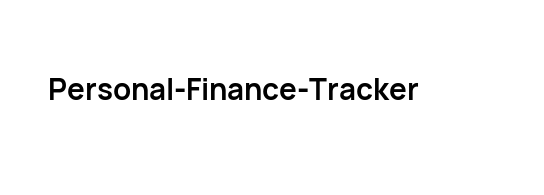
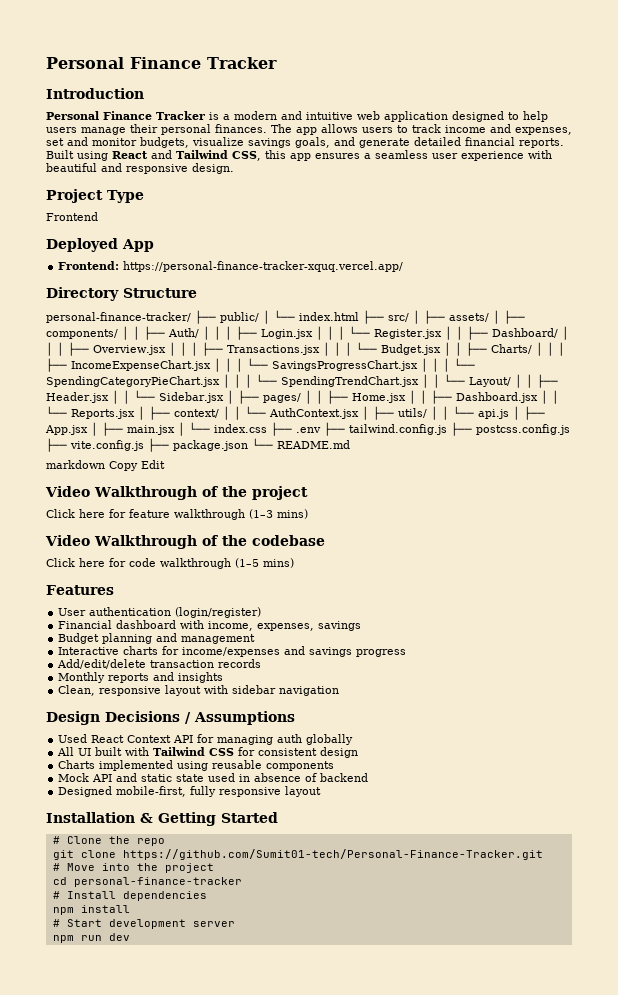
[48,78,419,100] Personal-Finance-Tracker -> [46,57,277,69] [46,88,144,99] [46,111,548,122] [46,124,572,135] [46,137,564,148] [46,150,552,161] [46,163,234,174] [46,189,144,203] [46,212,98,221] [46,238,154,252] [58,261,404,272] [46,287,197,301] [46,310,525,324] [46,326,569,340] [46,342,565,356] [46,358,475,372] [46,374,558,388] [46,390,559,404] [46,406,545,420] [45,422,570,436] [46,438,350,452] [46,460,165,471] [45,486,308,500] [46,509,308,520] [45,535,325,549] [46,558,294,569] [46,585,114,595] [58,607,262,618] [58,620,362,631] [58,633,256,644] [58,646,407,657] [57,659,262,669] [58,672,224,683] [58,685,340,696] [46,711,295,725] [58,734,354,745] [57,747,359,758] [58,760,335,771] [58,773,369,782] [58,786,322,797] [46,812,278,826] [52,836,165,846] [52,849,543,860] [52,863,214,873] [52,877,242,887] [52,891,207,901] [52,905,130,915] [52,919,235,929] [52,933,130,943] Personal Finance Tracker // Introduction // Personal Finance Tracker is a modern and intuitive web application designed to help users manage their personal finances. The app allows users to track income and expenses, set and monitor budgets, visualize savings goals, and generate detailed financial reports. Built using React and Tailwind CSS, this app ensures a seamless user experience with beautiful and responsive design. // Project Type // Frontend // Deployed App // Frontend: https://personal-finance-tracker-xquq.vercel.app/ // Directory Structure // personal-finance-tracker/ ├── public/ │ └── index.html ├── src/ │ ├── assets/ │ ├── components/ │ │ ├── Auth/ │ │ │ ├── Login.jsx │ │ │ └── Register.jsx │ │ ├── Dashboard/ │ │ │ ├── Overview.jsx │ │ │ ├── Transactions.jsx │ │ │ └── Budget.jsx │ │ ├── Charts/ │ │ │ ├── IncomeExpenseChart.jsx │ │ │ └── SavingsProgressChart.jsx │ │ │ └── SpendingCategoryPieChart.jsx │ │ │ └── SpendingTrendChart.jsx │ │ └── Layout/ │ │ ├── Header.jsx │ │ └── Sidebar.jsx │ ├── pages/ │ │ ├── Home.jsx │ │ ├── Dashboard.jsx │ │ └── Reports.jsx │ ├── context/ │ │ └── AuthContext.jsx │ ├── utils/ │ │ └── api.js │ ├── App.jsx │ ├── main.jsx │ └── index.css ├── .env ├── tailwind.config.js ├── postcss.config.js ├── vite.config.js ├── package.json └── README.md // markdown Copy Edit // Video Walkthrough of the project // Click here for feature walkthrough (1–3 mins) // Video Walkthrough of the codebase // Click here for code walkthrough (1–5 mins) // Features // User authentication (login/register) // Financial dashboard with income, expenses, savings // Budget planning and management // Interactive charts for income/expenses and savings progress // Add/edit/delete transaction records // Monthly reports and insights // Clean, responsive layout with sidebar navigation // Design Decisions / Assumptions // Used React Context API for managing auth globally // All UI built with Tailwind CSS for consistent design // Charts implemented using reusable components // Mock API and static state used in absence of backend // Designed mobile-first, fully responsive layout // Installation & Getting Started // # Clone the repo // git clone https://github.com/Sumit01-tech/Personal-Finance-Tracker.git // # Move into the project // cd personal-finance-tracker // # Install dependencies // npm install // # Start development server // npm run dev

